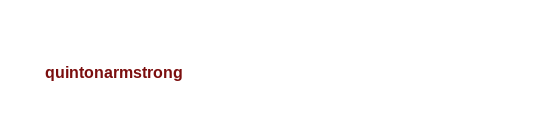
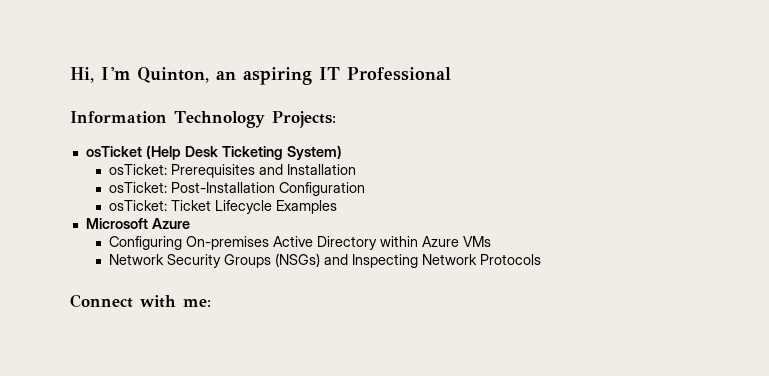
[45,66,183,81] quintonarmstrong -> [70,67,451,85] [70,111,336,128] [85,145,342,160] [109,164,357,178] [109,182,366,196] [109,200,338,214] [85,218,190,229] [109,236,492,250] [109,253,542,268] [70,294,211,308] Hi, I'm Quinton, an aspiring IT Professional // Information Technology Projects: // osTicket (Help Desk Ticketing System) // osTicket: Prerequisites and Installation // osTicket: Post-Installation Configuration // osTicket: Ticket Lifecycle Examples // Microsoft Azure // Configuring On-premises Active Directory within Azure VMs // Network Security Groups (NSGs) and Inspecting Network Protocols // Connect with me:

